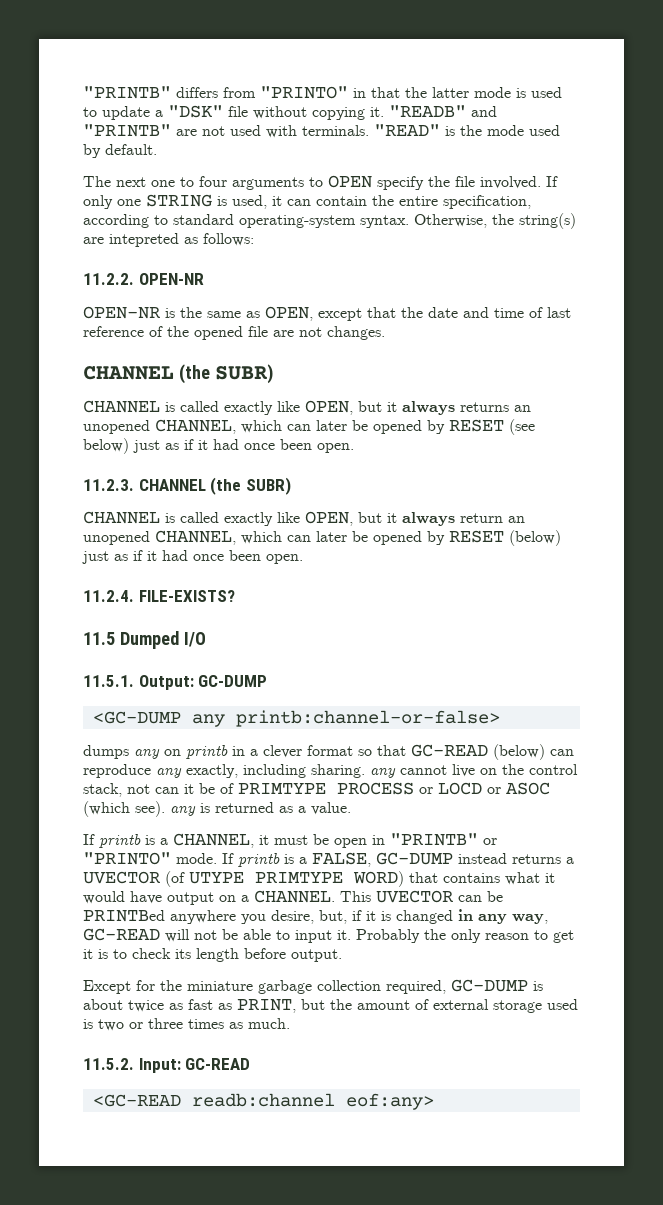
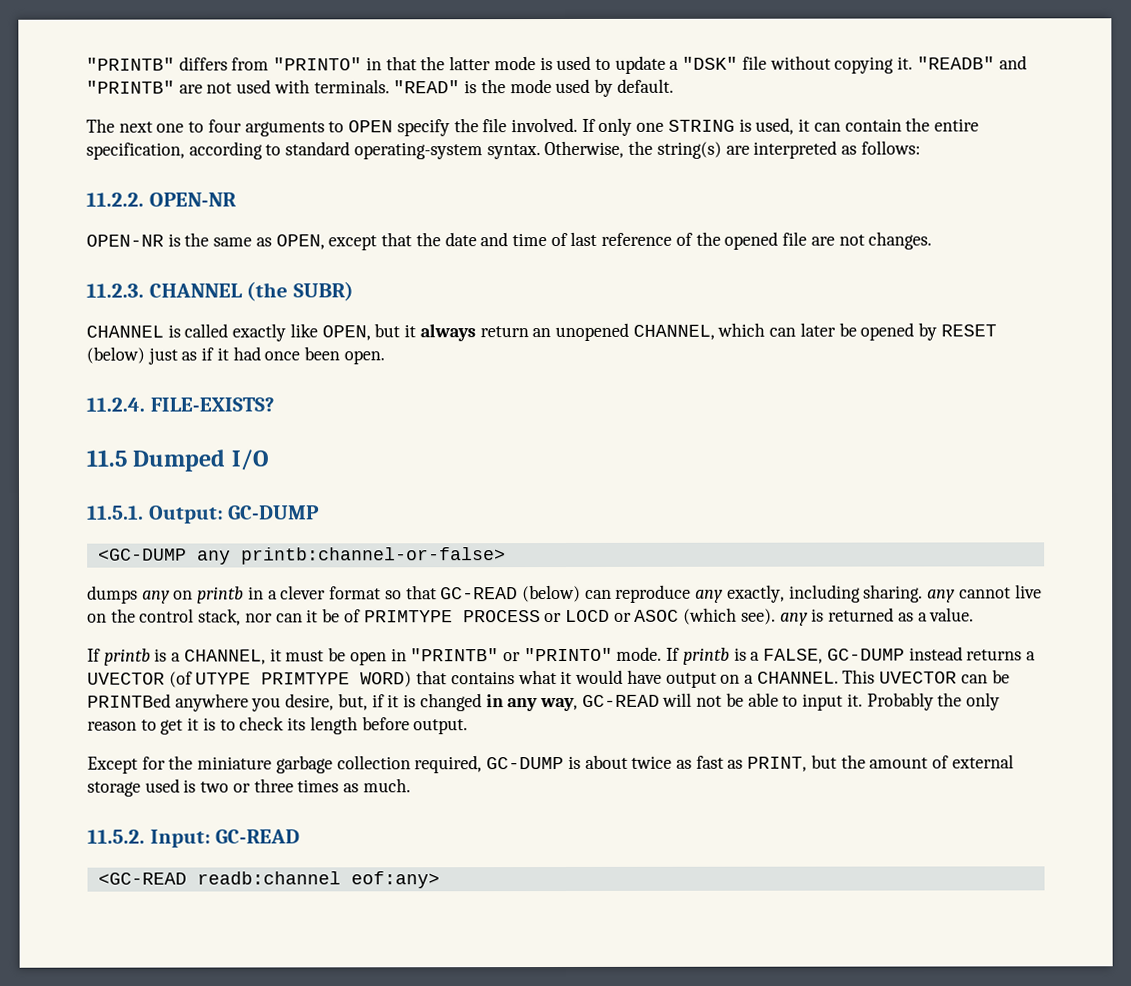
[109,233,179,247] intepreted -> [753,140,838,159] interpreted
[83,364,273,384] [83,400,531,415] [83,419,535,435] [83,438,354,454] // CHANNEL (the SUBR) // CHANNEL is called exactly like OPEN, but it always returns an unopened CHANNEL, which can later be opened by RESET (see below) just as if it had once been open. -> (933, 240) none
[127,784,150,794] not -> [244,613,273,623] nor

